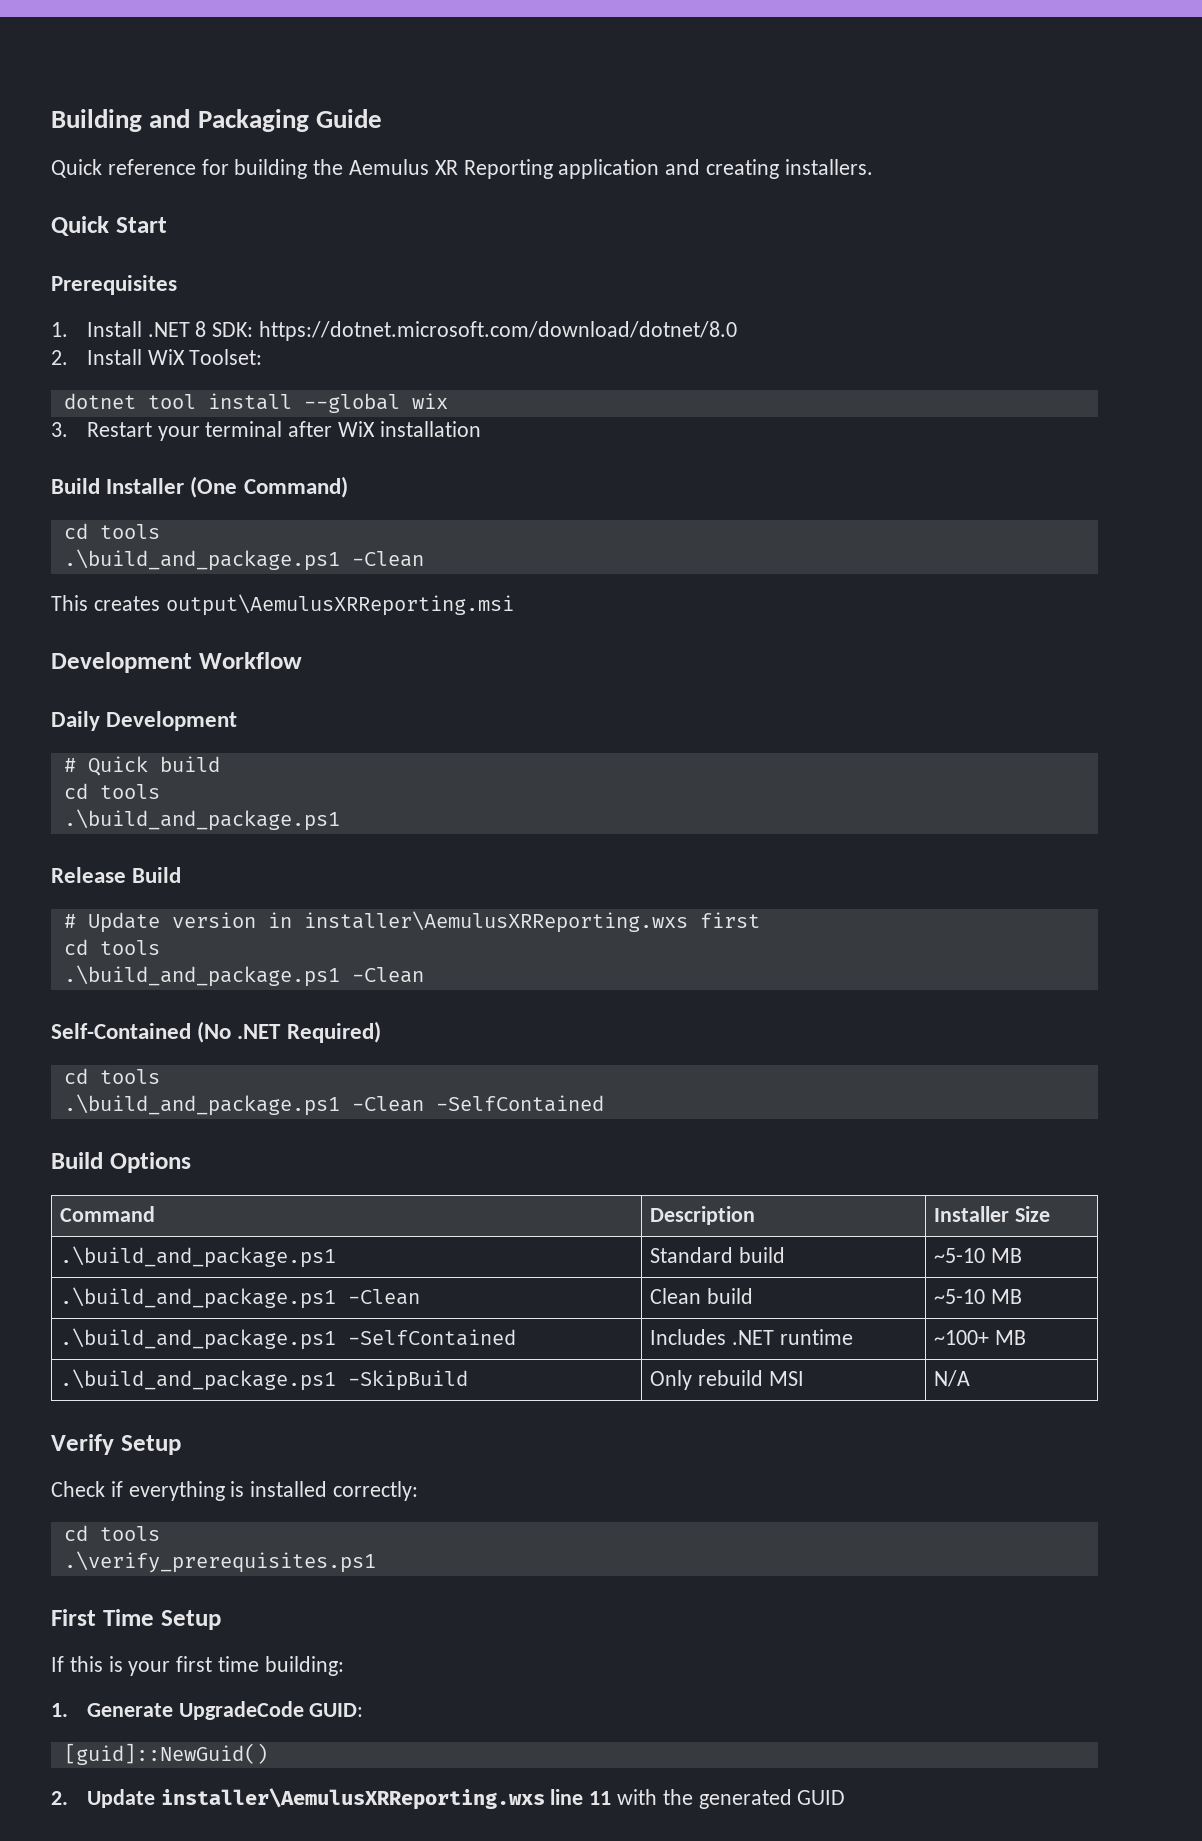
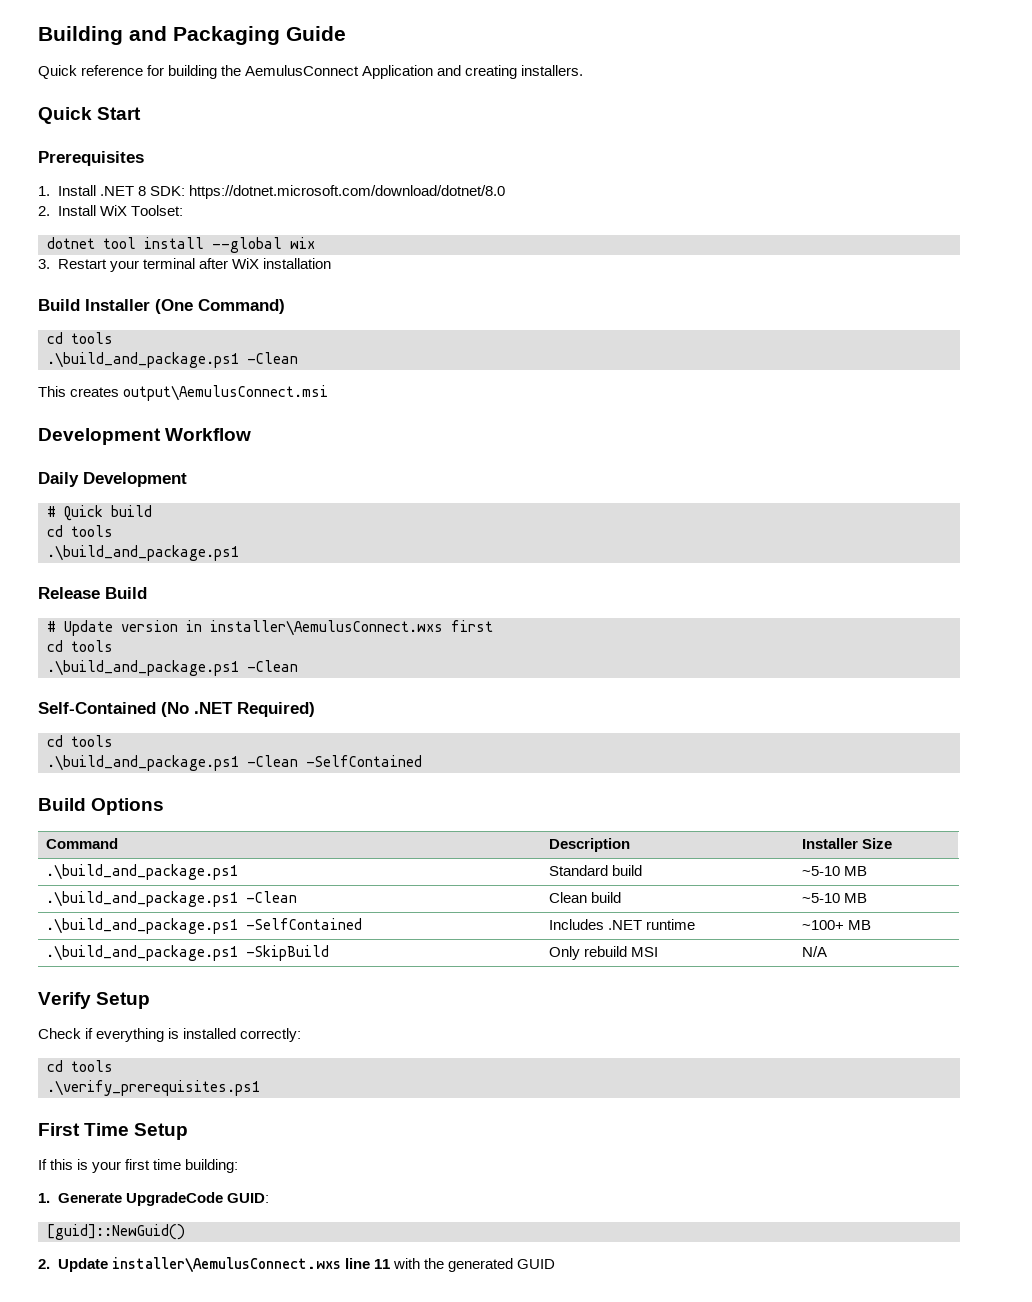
[349,159,660,179] Aemulus XR Reporting application -> [245,65,434,79] AemulusConnect Application
[165,594,514,616] output\AemulusXRReporting.msi -> [123,385,329,401] output\AemulusConnect.msi
[303,911,688,933] installer\AemulusXRReporting.wxs -> [210,620,443,636] installer\AemulusConnect.wxs
[160,1788,545,1810] installer\AemulusXRReporting.wxs -> [111,1257,341,1272] installer\AemulusConnect.wxs

